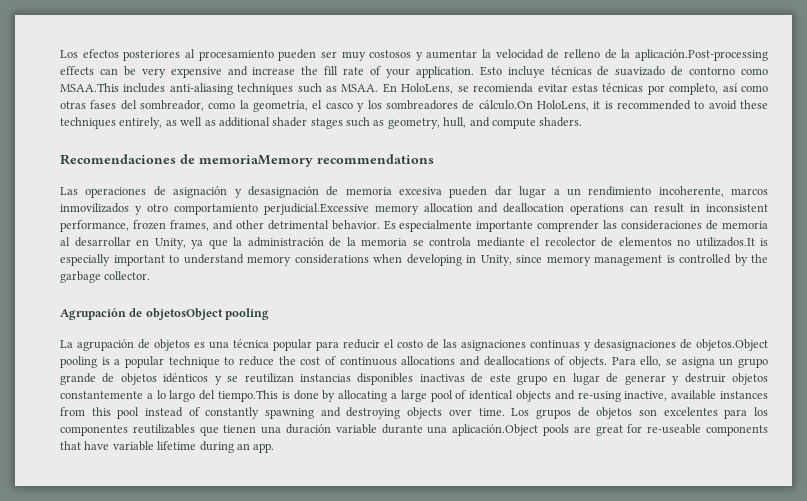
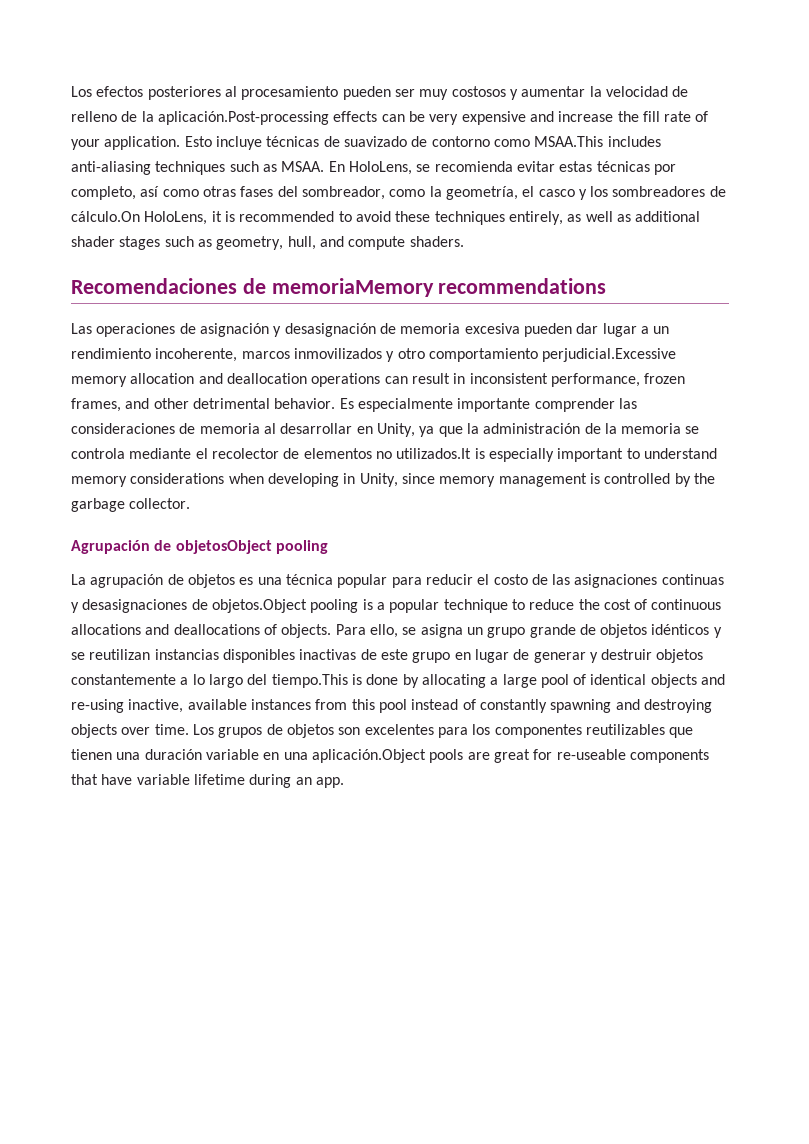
[381,424,423,434] durante -> [263,752,280,760] en

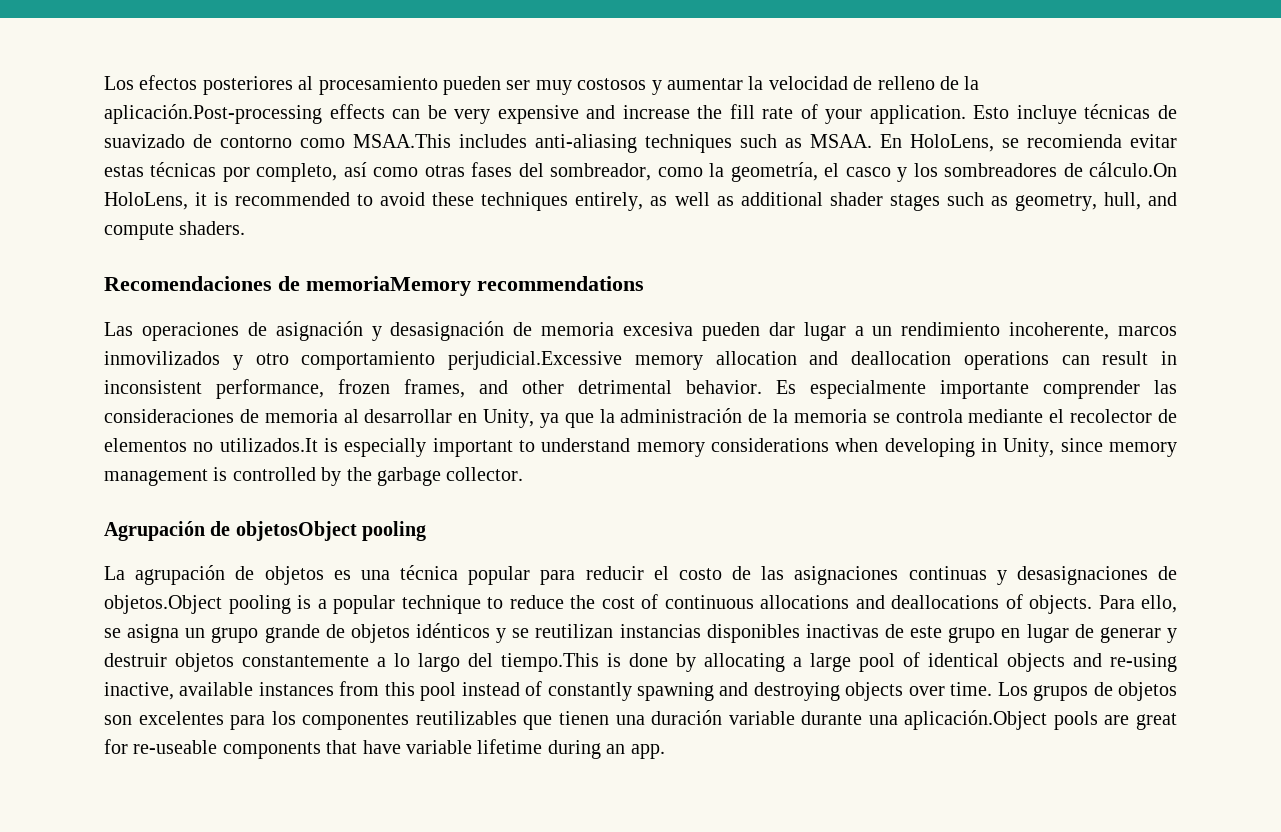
[263,752,280,760] en -> [801,711,863,725] durante

